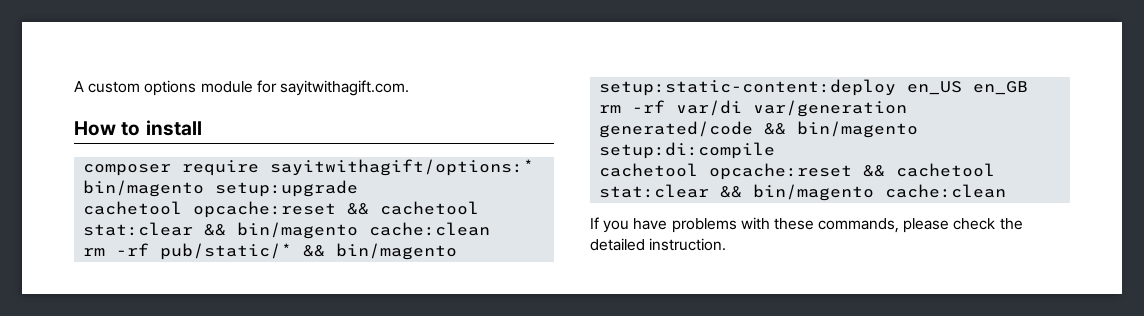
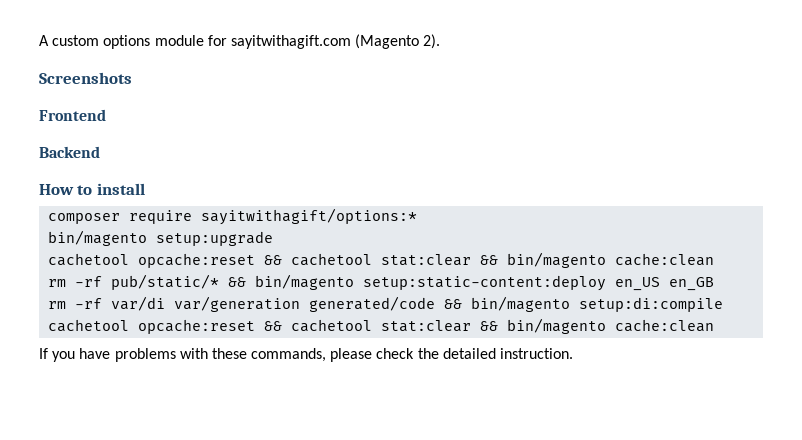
[279,80,409,96] sayitwithagift.com. -> [230,34,441,49] [39,72,132,84] [39,109,106,121] [39,146,100,158] sayitwithagift.com (Magento 2). // Screenshots // Frontend // Backend

